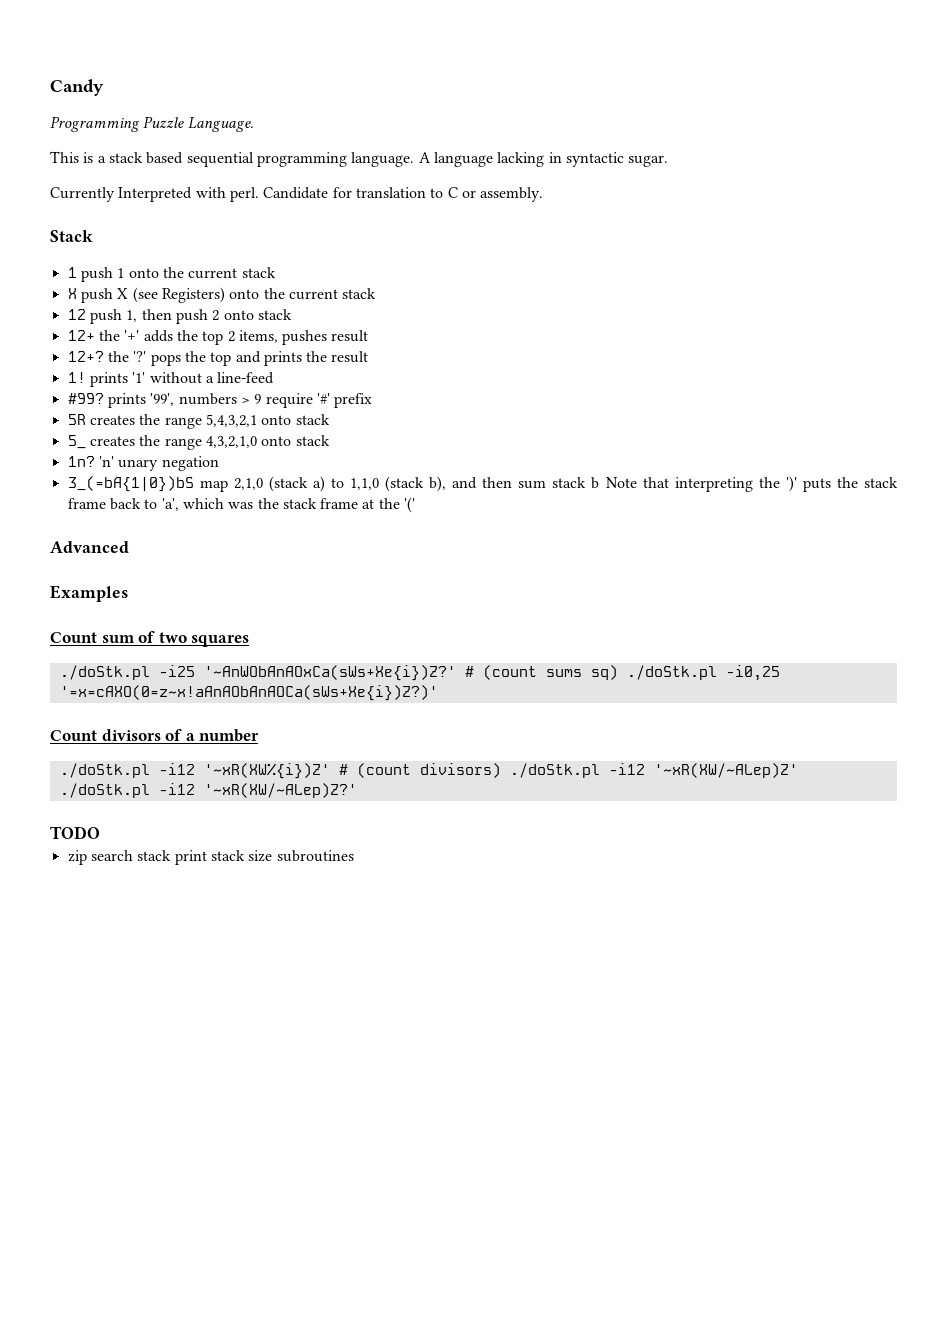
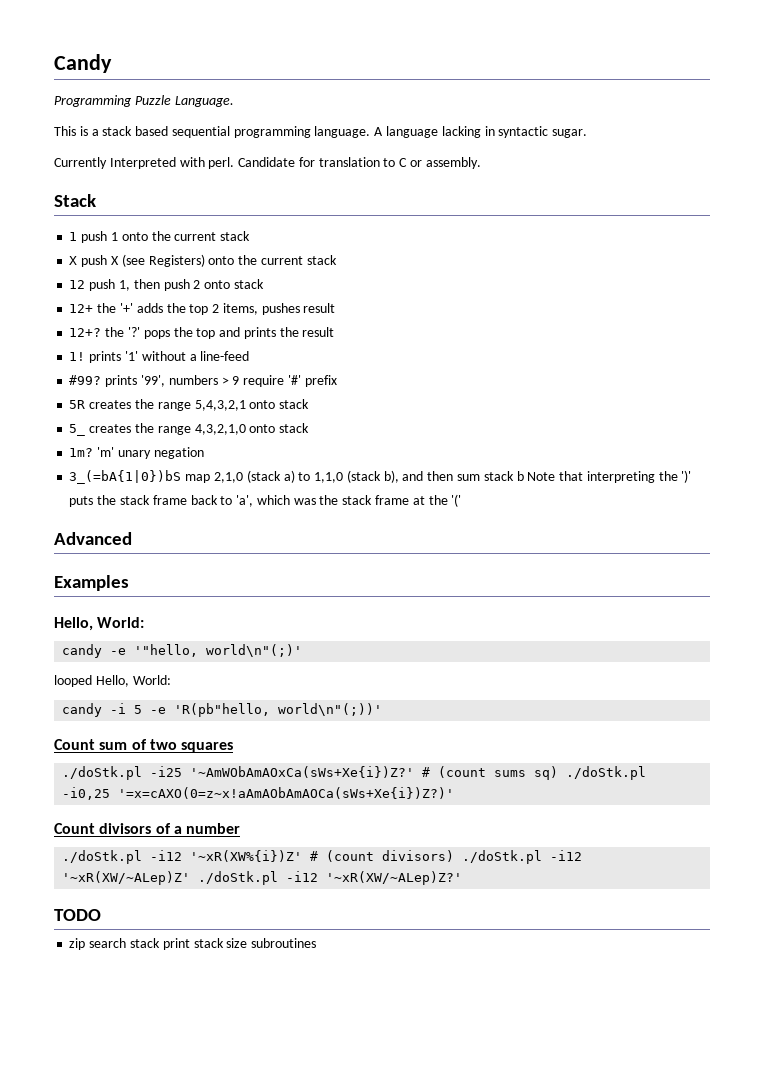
[67,456,114,467] 1n? 'n' -> [69,447,115,457] 1m? 'm'
(128, 593) none -> [54,617,145,631] [62,644,303,658] [54,675,171,687] [62,703,383,717] // Hello, World: // candy -e '"hello, world\n"(;)' // looped Hello, World: // candy -i 5 -e 'R(pb"hello, world\n"(;))'
[203,665,456,681] '~AnWObAnAOxCa(sWs+Xe{i})Z?' -> [190,766,415,778] '~AmWObAmAOxCa(sWs+Xe{i})Z?'
[59,685,438,701] '=x=cAXO(0=z~x!aAnAObAnAOCa(sWs+Xe{i})Z?)' -> [118,787,455,799] '=x=cAXO(0=z~x!aAmAObAmAOCa(sWs+Xe{i})Z?)'

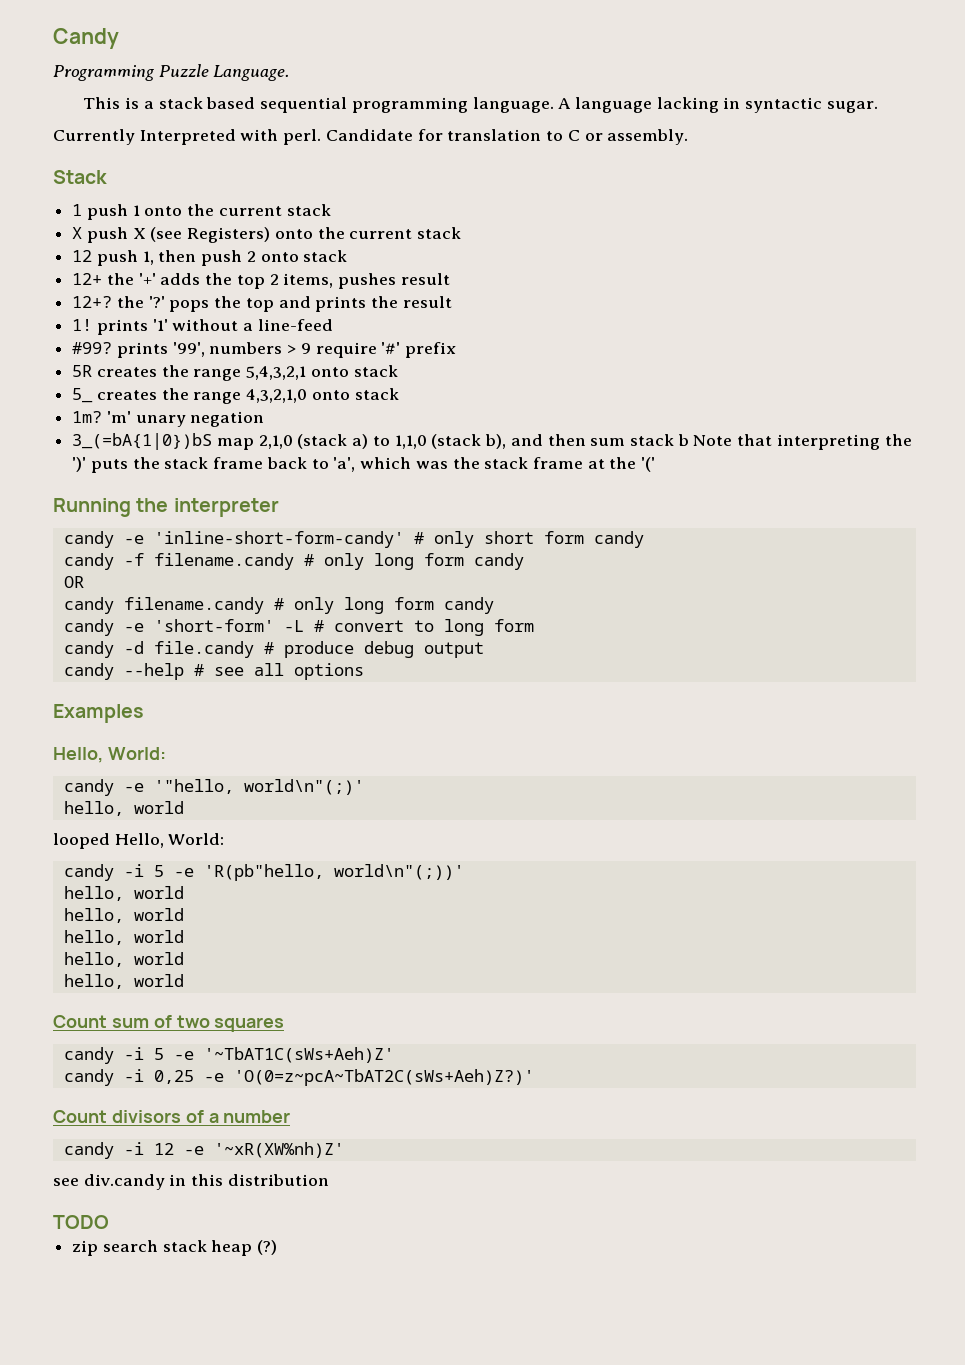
[54,532,132,545] Advanced -> [53,498,279,517] [63,531,644,548] [63,553,524,570] [63,576,84,588] [63,597,494,614] [63,619,534,636] [63,641,484,658] [63,663,364,680] Running the interpreter // candy -e 'inline-short-form-candy' # only short form candy // candy -f filename.candy # only long form candy // OR // candy filename.candy # only long form candy // candy -e 'short-form' -L # convert to long form // candy -d file.candy # produce debug output // candy --help # see all options
(303, 650) none -> [63,801,184,816] // hello, world
(383, 709) none -> [63,886,184,901] [63,908,184,923] [63,930,184,945] [63,952,184,967] [63,974,184,989] // hello, world // hello, world // hello, world // hello, world // hello, world
[62,766,647,780] [62,787,455,800] ./doStk.pl -i25 '~AmWObAmAOxCa(sWs+Xe{i})Z?' # (count sums sq) ./doStk.pl -i0,25 '=x=cAXO(0=z~x!aAmAObAmAOCa(sWs+Xe{i})Z?)' -> [63,1047,394,1064] [63,1069,534,1086] candy -i 5 -e '~TbAT1C(sWs+Aeh)Z' // candy -i 0,25 -e 'O(0=z~pcA~TbAT2C(sWs+Aeh)Z?)'
[62,850,583,864] [62,871,463,885] ./doStk.pl -i12 '~xR(XW%{i})Z' # (count divisors) ./doStk.pl -i12 '~xR(XW/~ALep)Z' ./doStk.pl -i12 '~xR(XW/~ALep)Z?' -> [63,1142,344,1159] [53,1174,329,1190] candy -i 12 -e '~xR(XW%nh)Z' // see div.candy in this distribution
[162,938,317,950] print stack size subroutines -> [211,1240,278,1256] heap (?)

